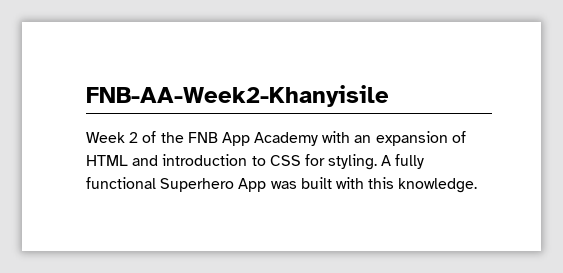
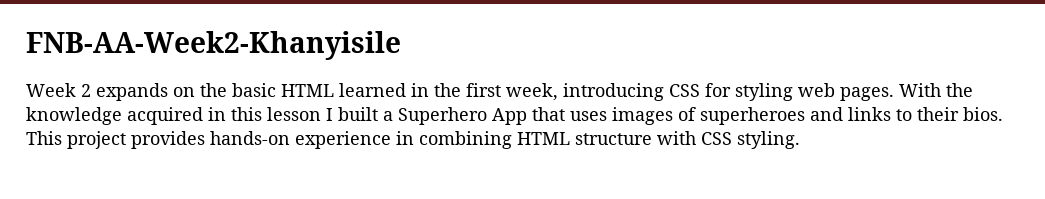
[142,131,466,146] [86,154,425,170] [86,177,478,193] of the FNB App Academy with an expansion of HTML and introduction to CSS for styling. A fully functional Superhero App was built with this knowledge. -> [96,83,973,101] [26,107,1003,125] [26,131,800,149] expands on the basic HTML learned in the first week, introducing CSS for styling web pages. With the knowledge acquired in this lesson I built a Superhero App that uses images of superheroes and links to their bios. This project provides hands-on experience in combining HTML structure with CSS styling.

